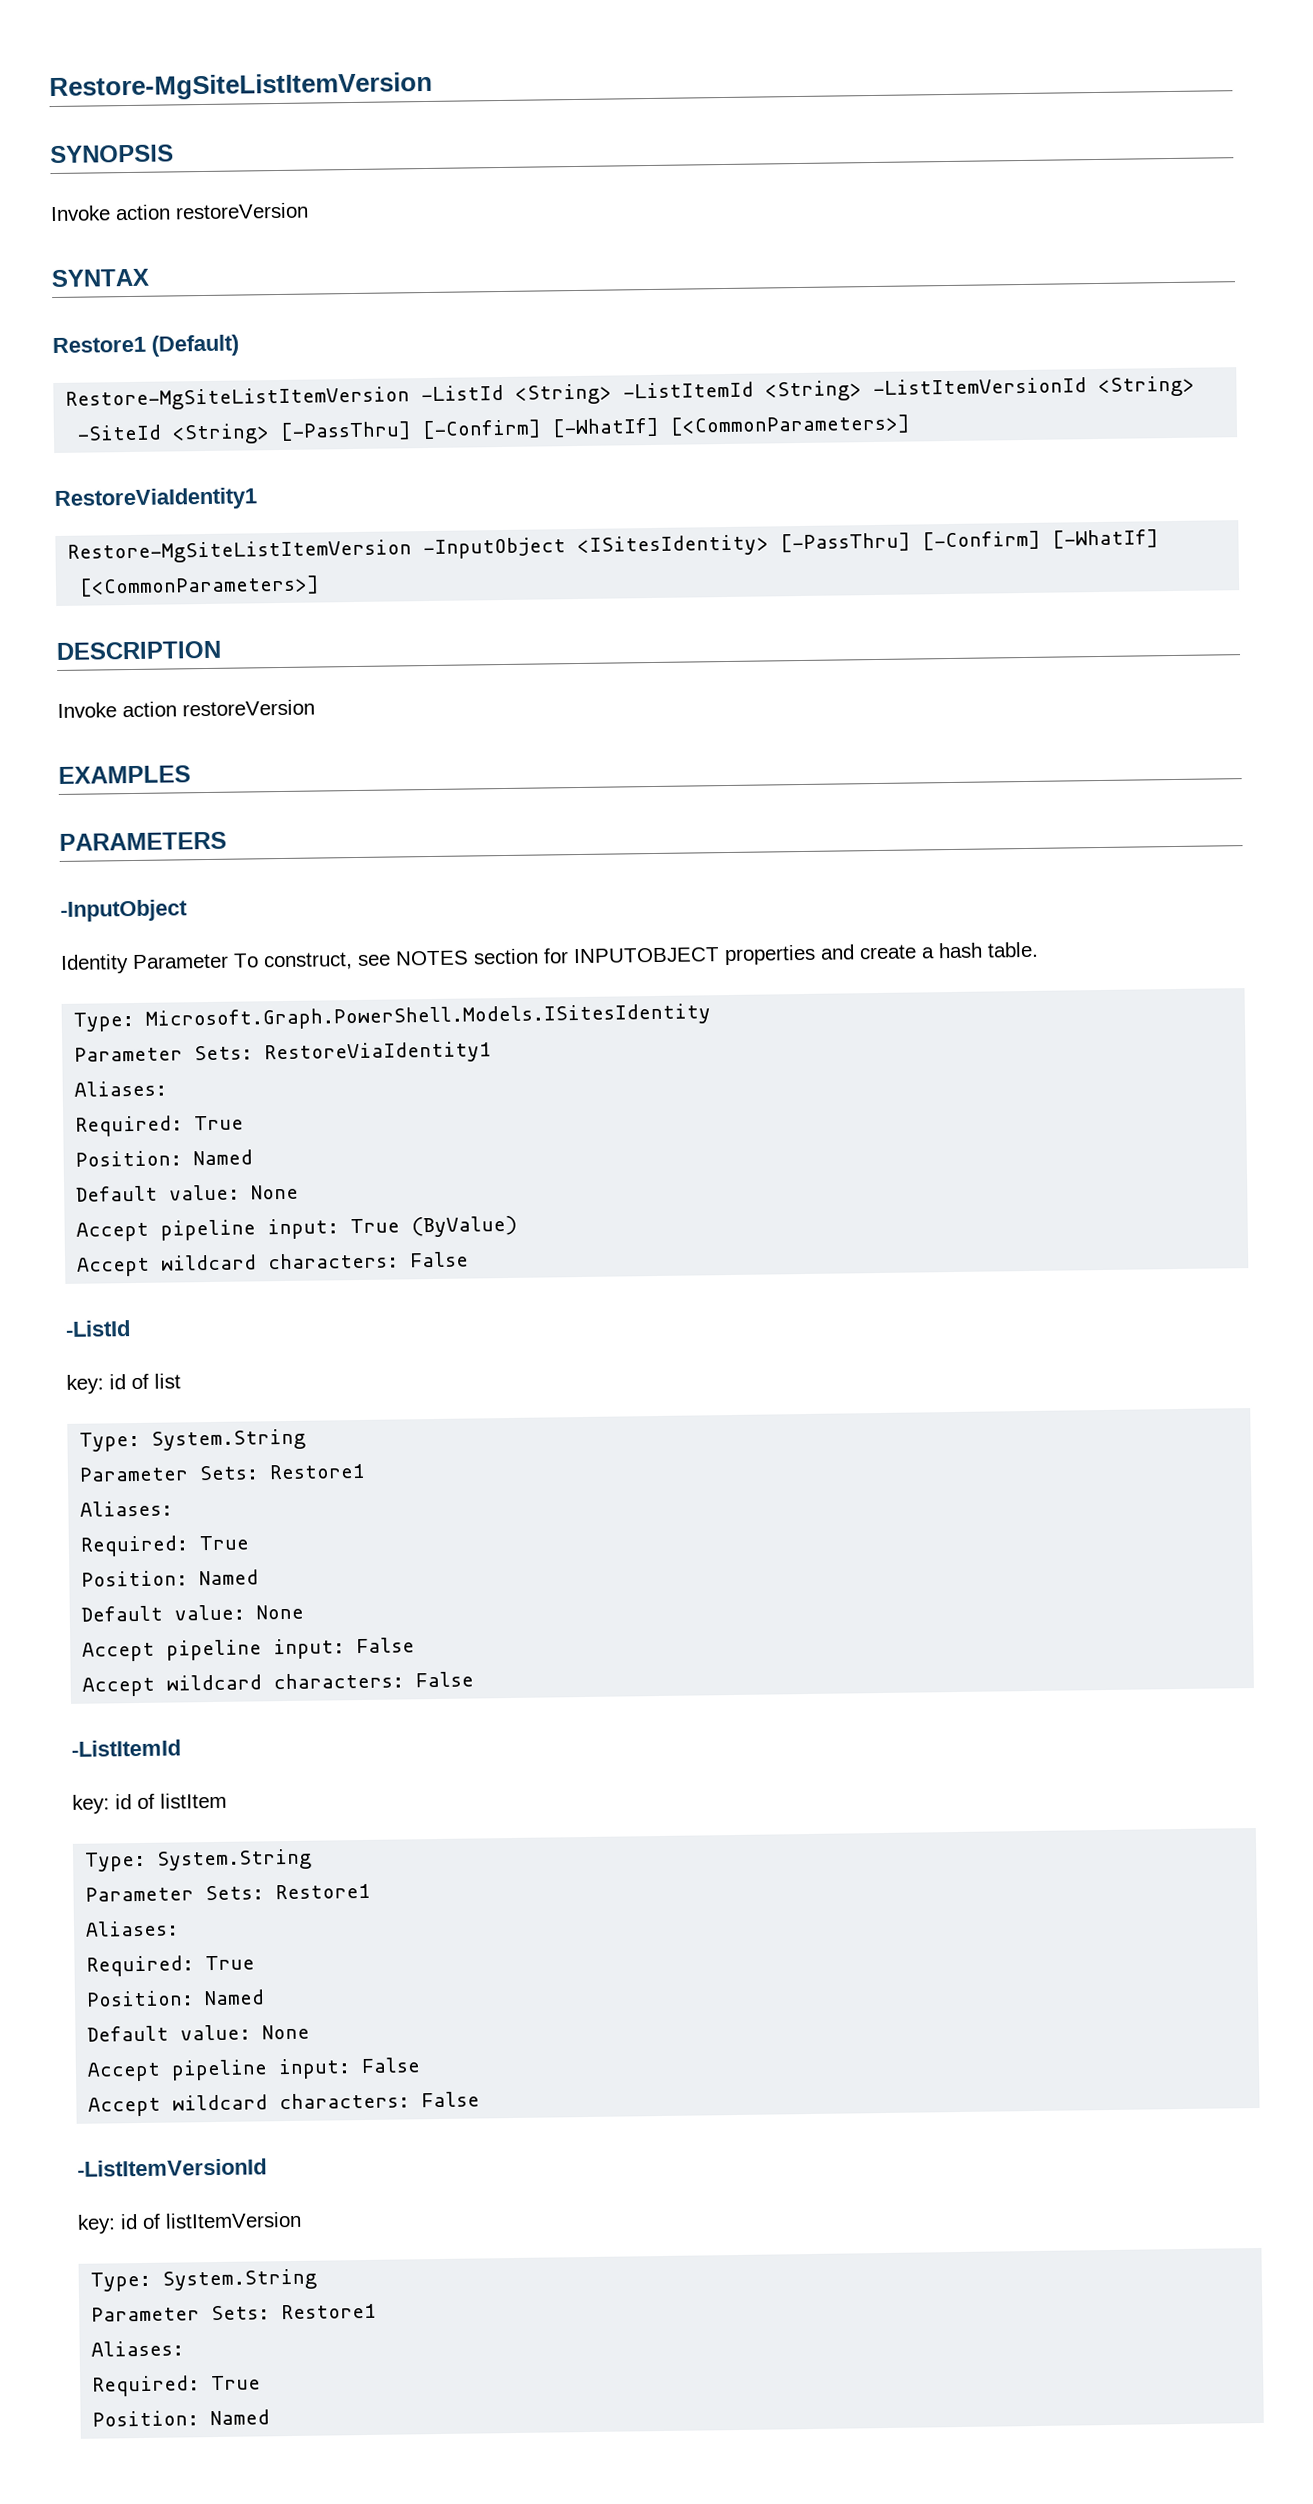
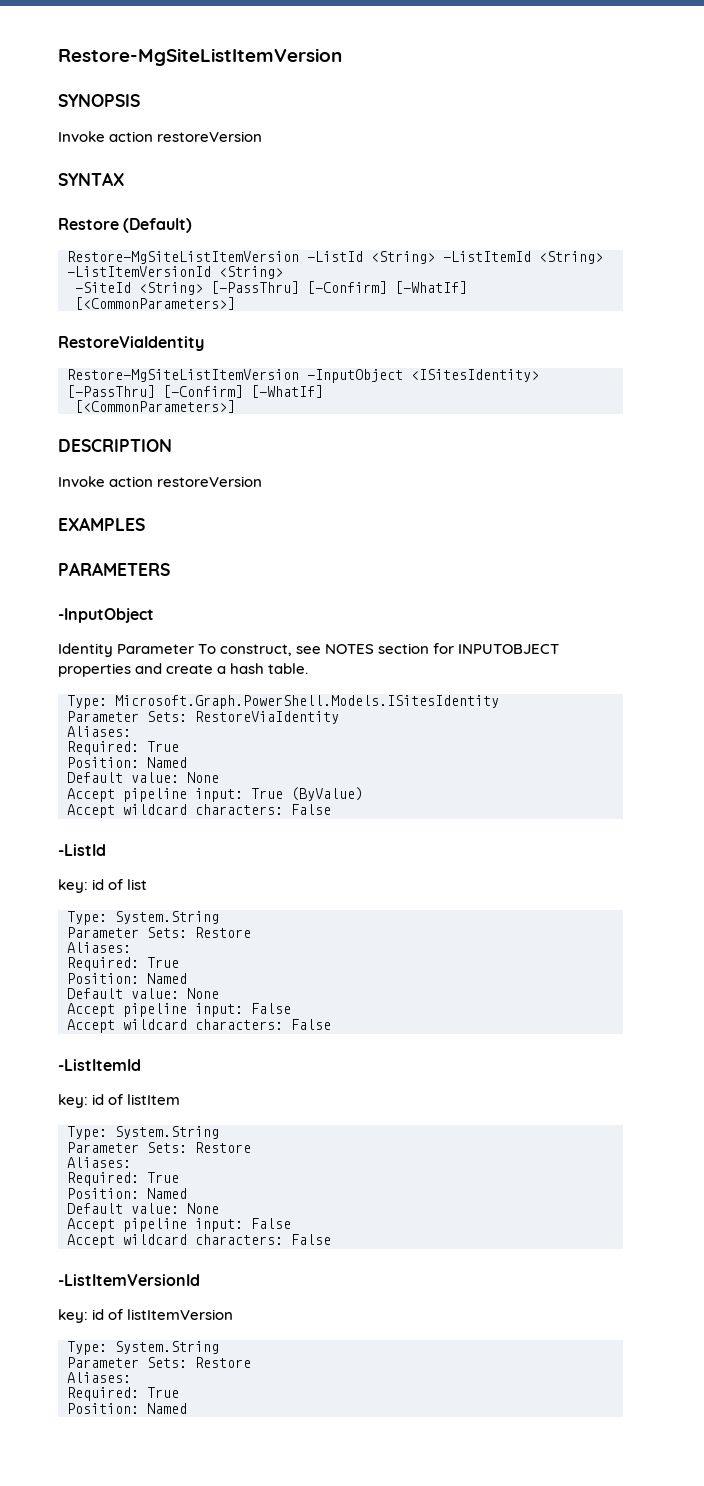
[52,336,146,354] Restore1 -> [58,218,119,230] Restore
[54,487,257,512] RestoreViaIdentity1 -> [58,336,204,351] RestoreViaIdentity
[264,1041,493,1065] RestoreViaIdentity1 -> [195,711,339,724] RestoreViaIdentity
[269,1463,367,1480] Restore1 -> [195,927,251,938] Restore
[275,1883,372,1900] Restore1 -> [195,1142,251,1153] Restore
[281,2303,378,2320] Restore1 -> [195,1357,251,1368] Restore

